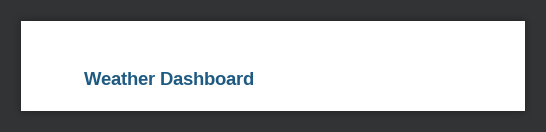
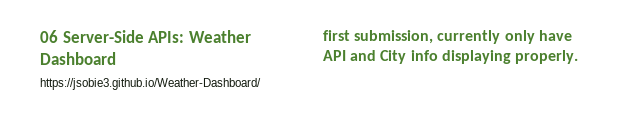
(84, 78) none -> [40,30,185,43] 06 Server-Side APIs:
(254, 78) none -> [40,78,261,90] [323,30,572,44] [323,50,578,64] // https://jsobie3.github.io/Weather-Dashboard/ // first submission, currently only have API and City info displaying properly.

